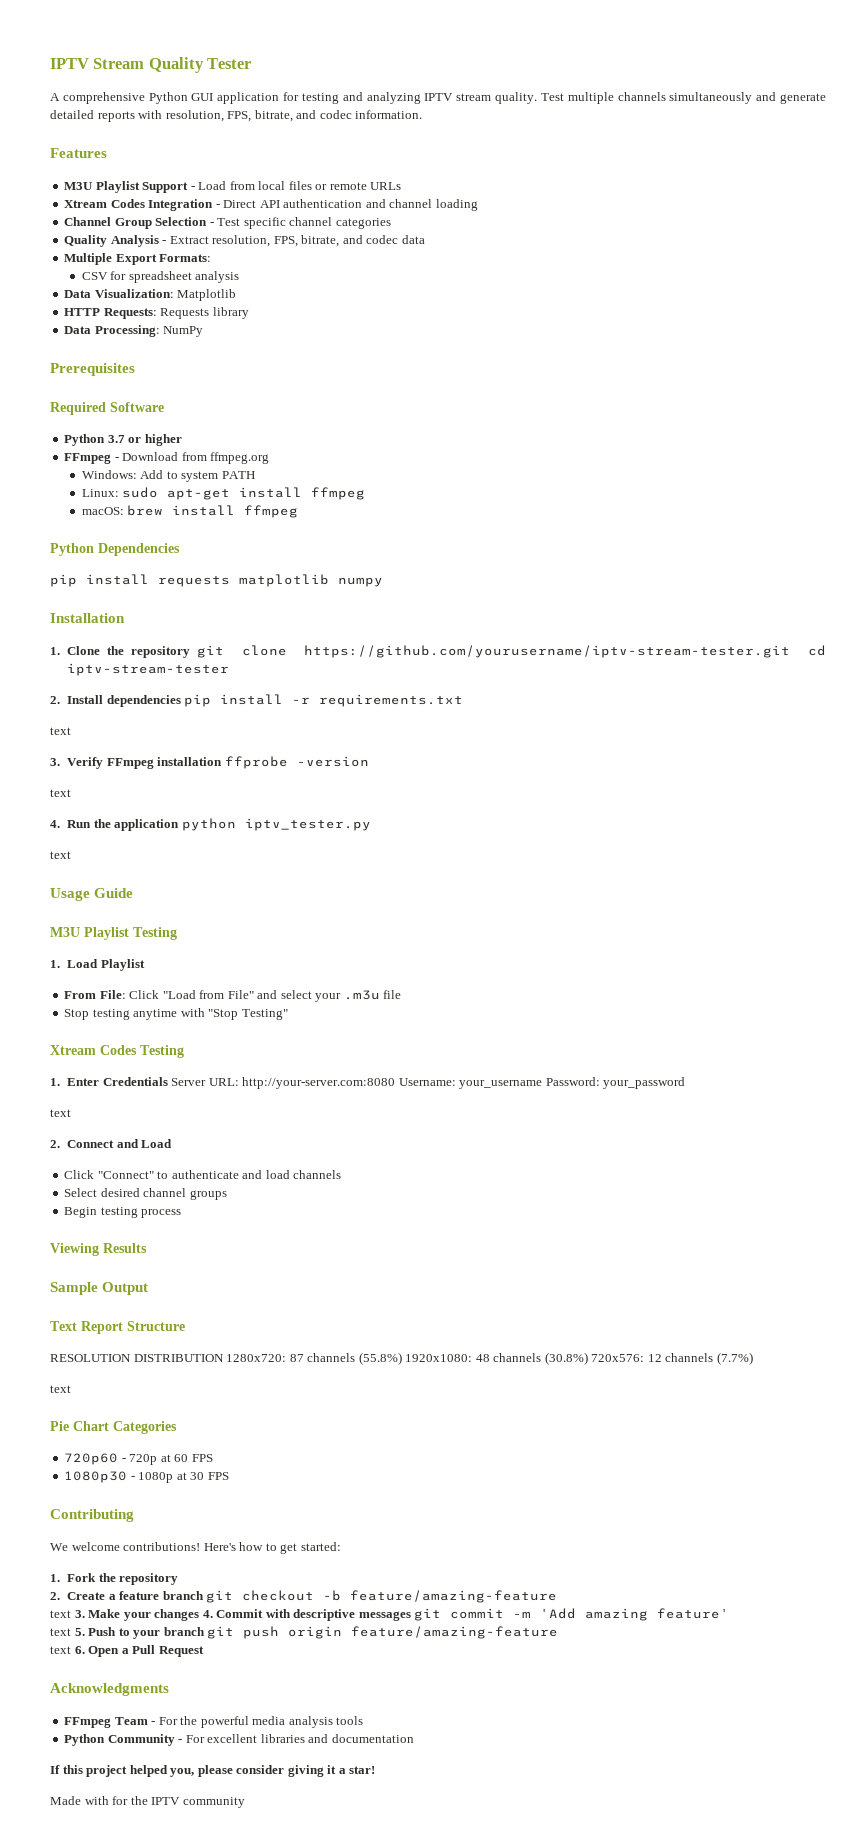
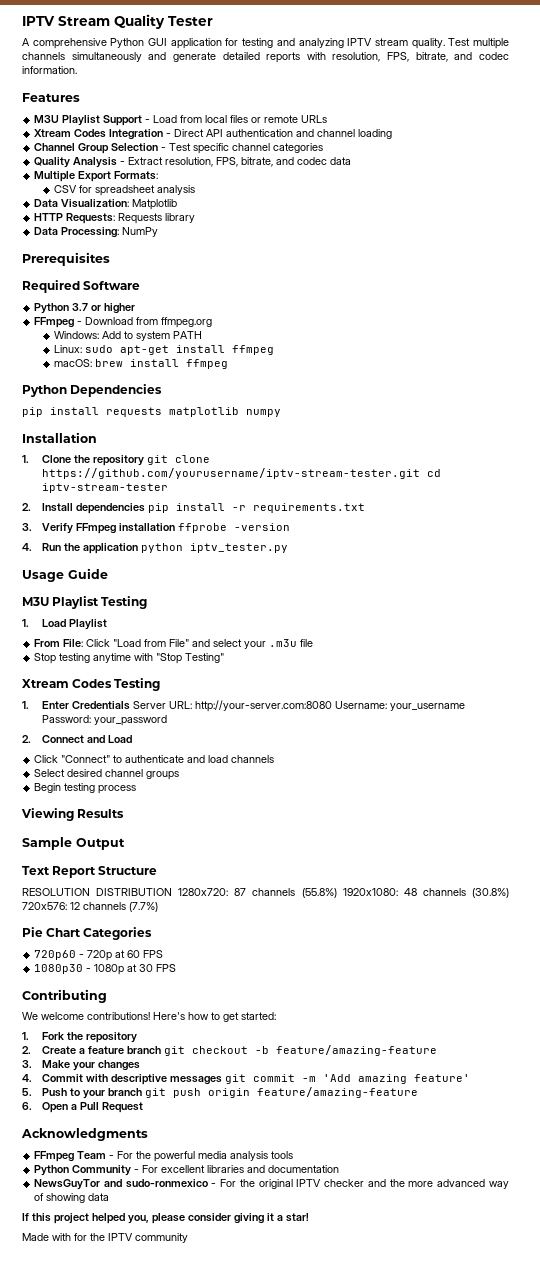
[50,727,71,735] // text -> (366, 508) none
[50,789,71,797] // text -> (291, 527) none
[50,851,71,859] // text -> (289, 548) none
[50,1109,71,1117] // text -> (168, 720) none
[50,1385,71,1393] // text -> (158, 907) none
[50,1610,71,1618] text -> (438, 1050) none
(200, 1615) none -> (141, 1065) //
[50,1628,71,1636] text -> (471, 1078) none
[50,1646,71,1654] text -> (419, 1092) none
(414, 1738) none -> [34,1179,510,1190] [34,1193,110,1203] // NewsGuyTor and sudo-ronmexico - For the original IPTV checker and the more advanced way of showing data

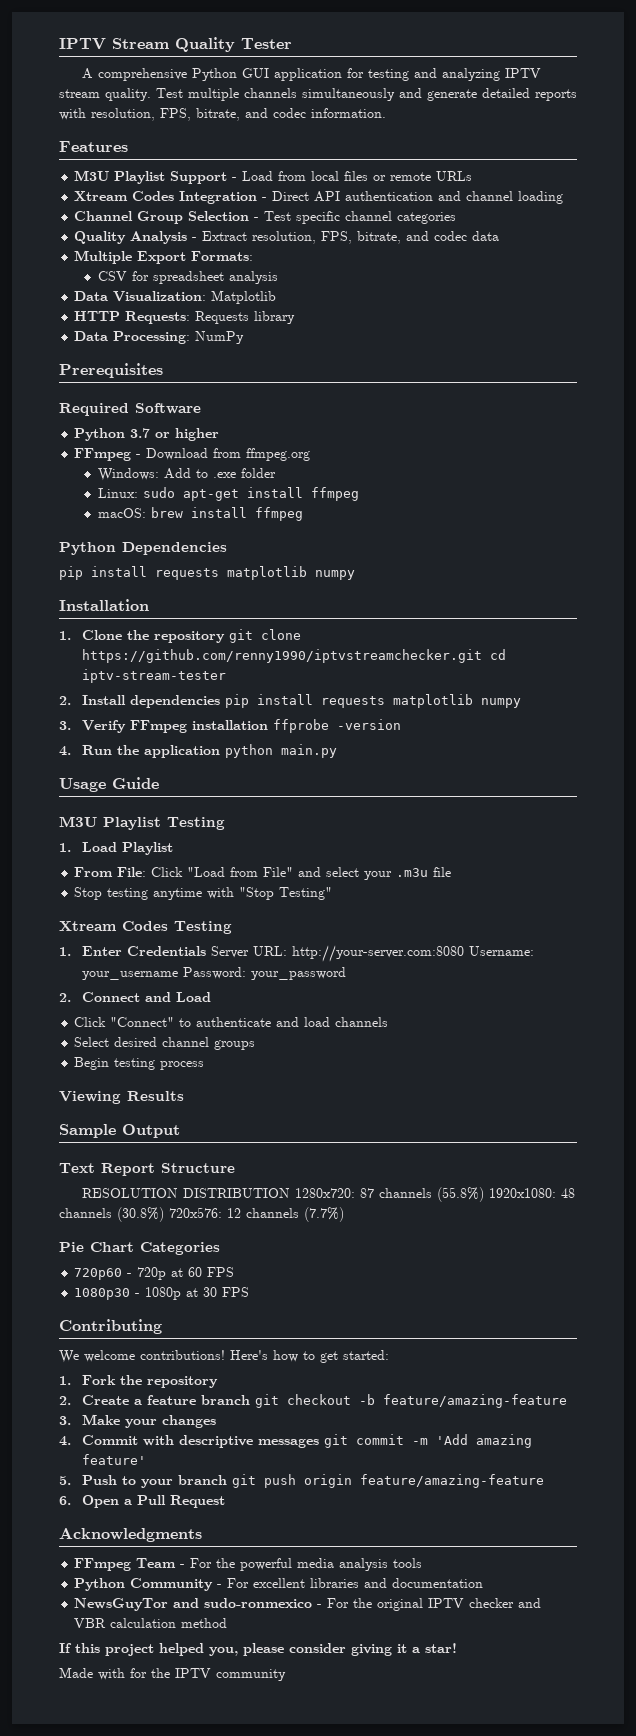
[136,331,203,341] system PATH -> [212,468,276,478] .exe folder
[42,468,421,479] https://github.com/yourusername/iptv-stream-tester.git -> [82,649,483,663] https://github.com/renny1990/iptvstreamchecker.git
[232,503,366,513] -r requirements.txt -> [321,694,522,708] requests matplotlib numpy
[190,543,289,553] iptv_tester.py -> [281,744,338,758] main.py
[389,1179,510,1189] [34,1193,110,1203] the more advanced way of showing data -> [74,1618,228,1628] VBR calculation method

